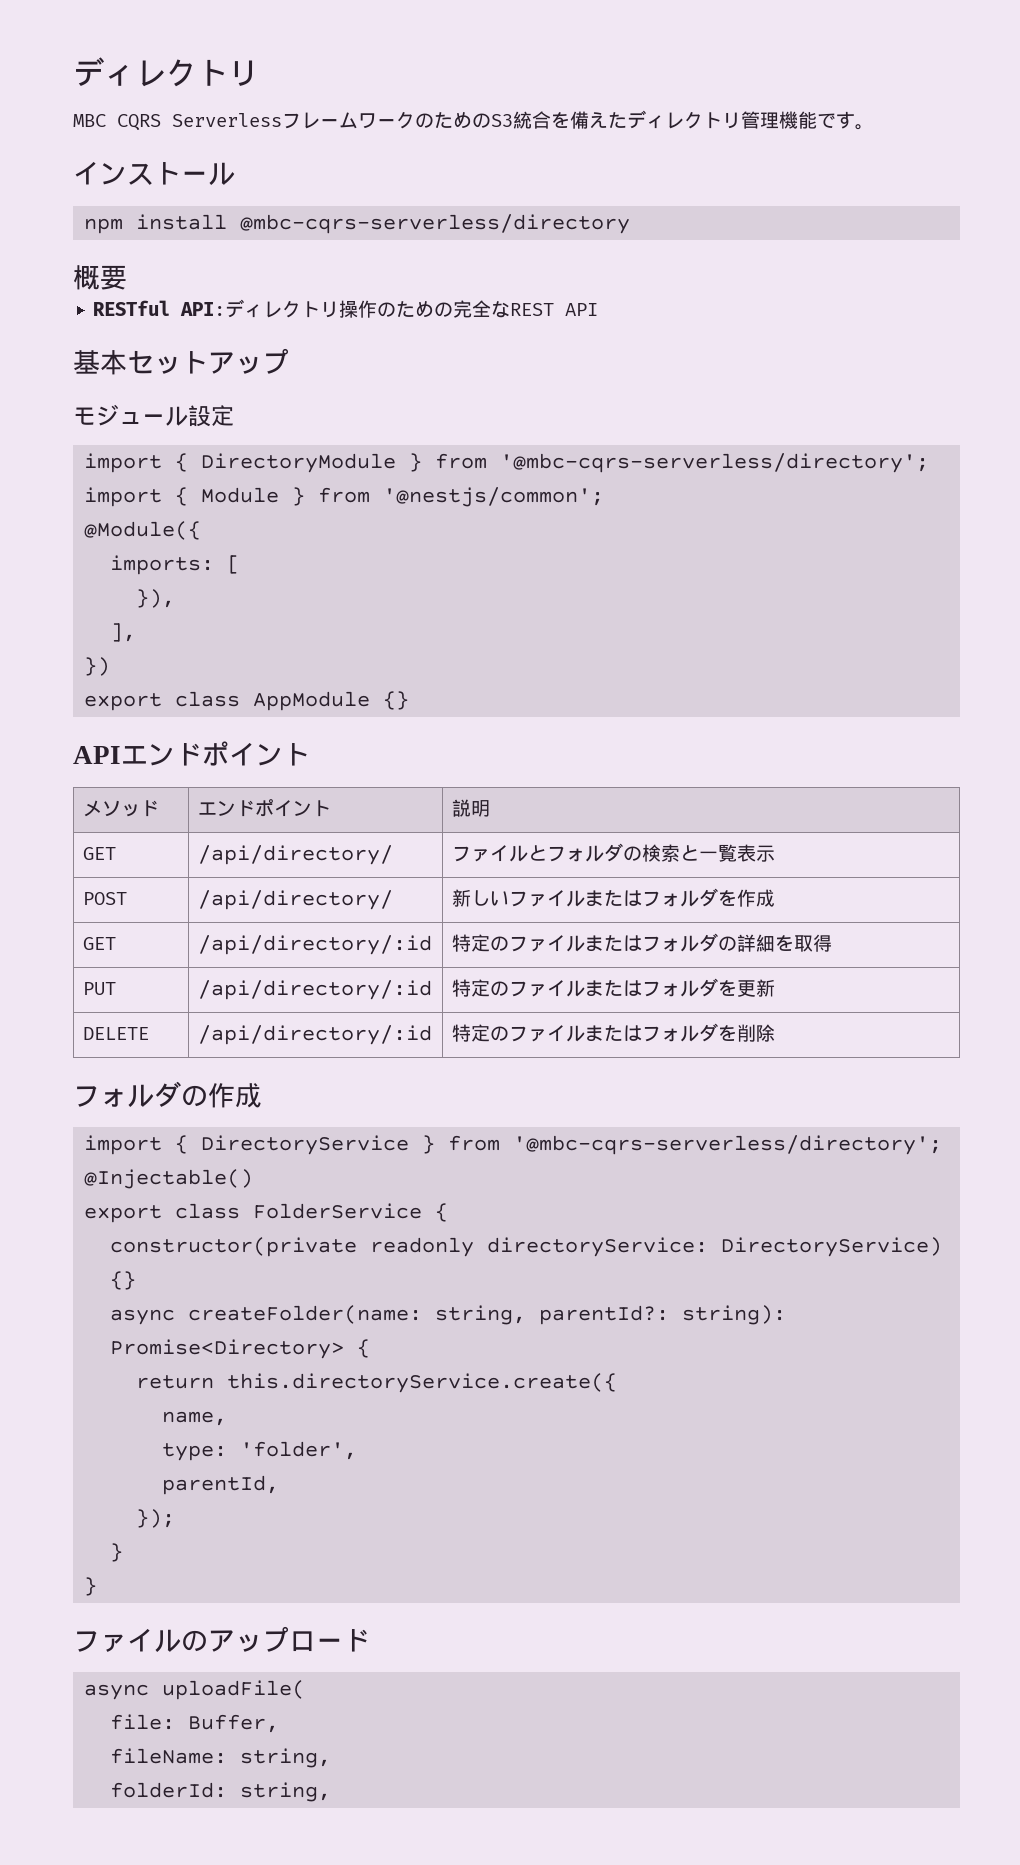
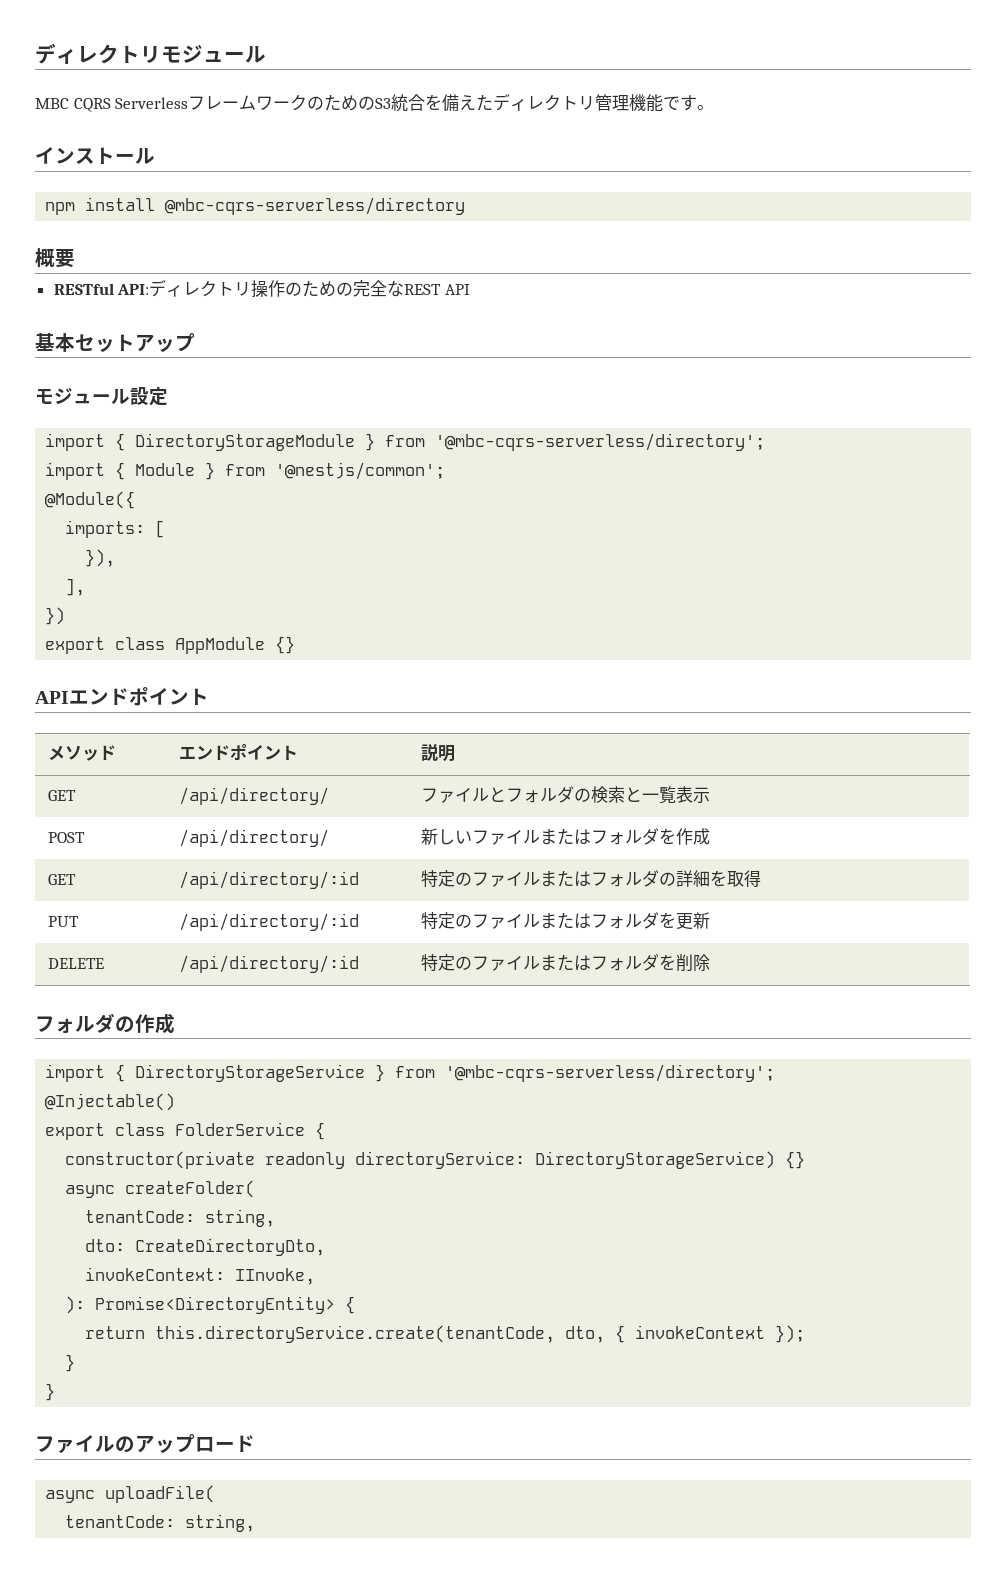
[73,57,259,87] ディレクトリ -> [35,43,266,64] ディレクトリモジュール
[201,453,397,473] DirectoryModule -> [135,433,356,451] DirectoryStorageModule
[201,1135,410,1155] DirectoryService -> [135,1064,366,1082] DirectoryStorageService
[721,1237,943,1257] DirectoryService) -> [535,1151,776,1169] DirectoryStorageService)
[188,1305,787,1325] [110,1339,371,1359] [136,1373,618,1393] [162,1411,228,1426] [162,1441,358,1461] [162,1475,280,1495] createFolder(name: string, parentId?: string): Promise<Directory> { // return this.directoryService.create({ // name, // type: 'folder', // parentId, // -> [125,1180,256,1198] [85,1209,276,1227] [85,1238,326,1256] [85,1267,316,1285] [65,1296,356,1314] [85,1325,766,1343] createFolder( // tenantCode: string, // dto: CreateDirectoryDto, // invokeContext: IInvoke, // ): Promise<DirectoryEntity> { // return this.directoryService.create(tenantCode, dto, { invokeContext
[110,1714,280,1733] [110,1748,332,1768] [110,1782,332,1802] file: Buffer, // fileName: string, // folderId: string, -> [65,1514,256,1532] tenantCode: string,

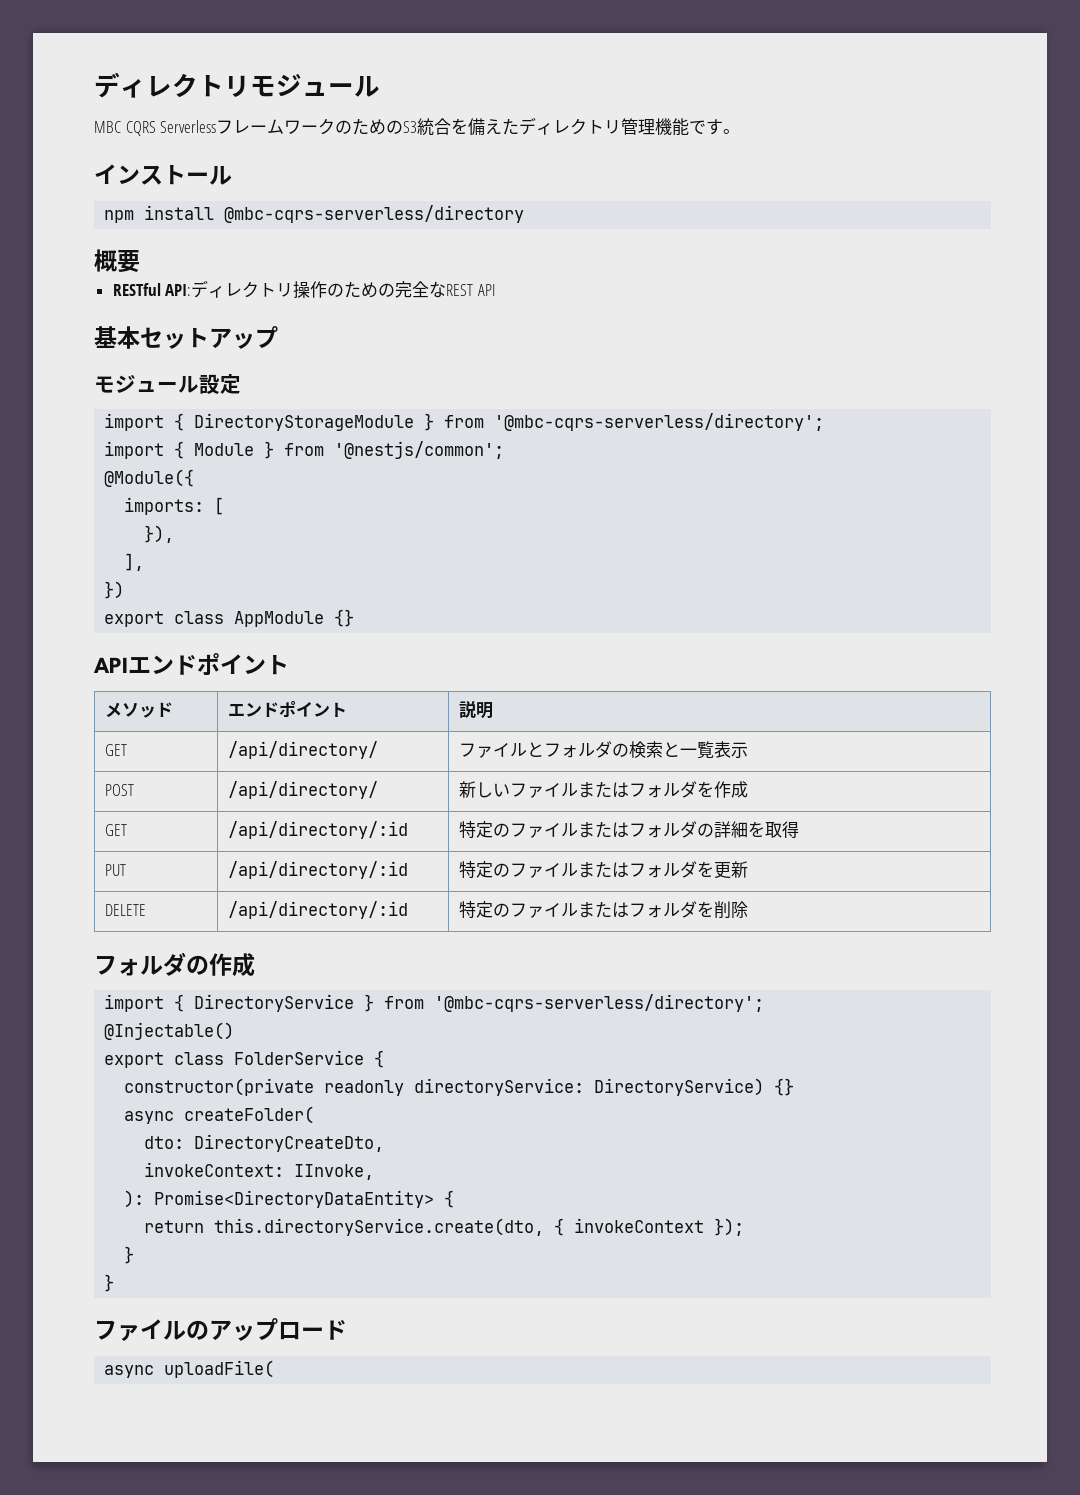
[135,1064,366,1082] DirectoryStorageService -> [194,994,355,1012] DirectoryService
[535,1151,776,1169] DirectoryStorageService) -> [594,1078,765,1096] DirectoryService)
[85,1209,276,1227] // tenantCode: string, -> (315, 1115) none
[135,1238,326,1256] CreateDirectoryDto, -> [194,1134,385,1152] DirectoryCreateDto,
[95,1296,336,1314] Promise<DirectoryEntity> -> [154,1190,435,1208] Promise<DirectoryDataEntity>
[155,1325,606,1343] this.directoryService.create(tenantCode, dto, -> [214,1218,545,1236] this.directoryService.create(dto,
[65,1514,256,1532] // tenantCode: string, -> (275, 1369) none

